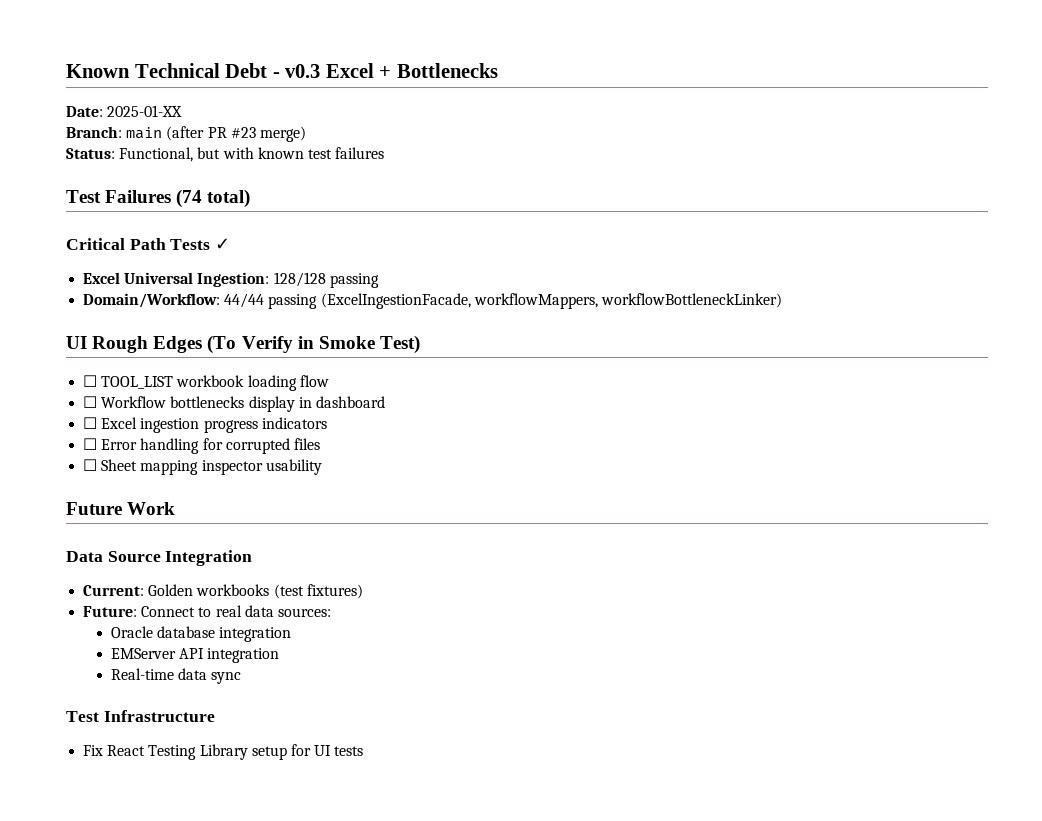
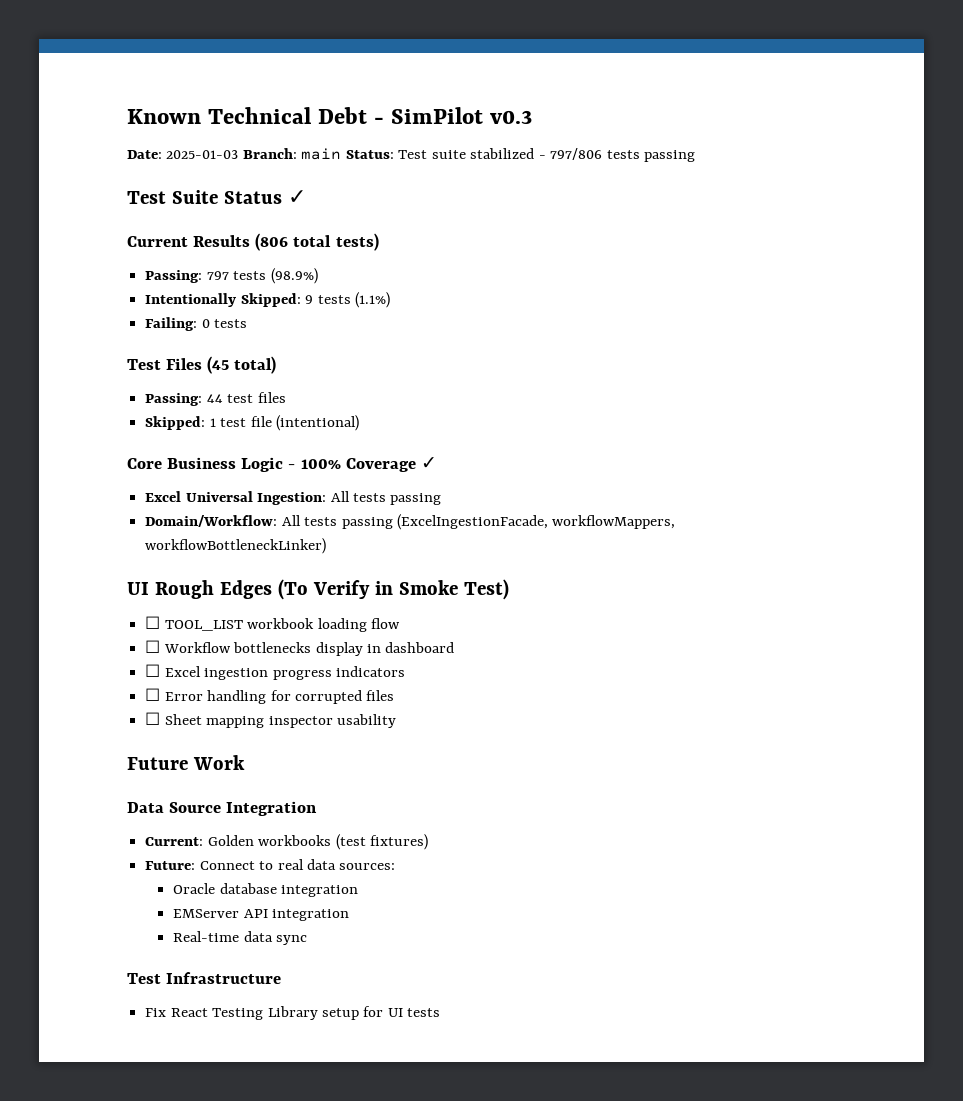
(280, 75) none -> [391,107,484,124] SimPilot
[325,63,498,78] Excel + Bottlenecks -> (533, 117) none
[107,105,183,117] 2025-01-XX // -> [166,150,239,159] 2025-01-03
[166,126,306,142] [66,147,385,162] [66,189,251,208] [66,238,211,250] (after PR #23 merge) // Status: Functional, but with known test failures // Test Failures (74 total) // Critical Path Tests -> [345,148,696,162] [127,190,306,204] [127,233,379,251] [145,268,318,284] [145,292,390,308] [145,317,248,331] [127,356,277,374] [145,392,286,406] [145,415,359,431] [127,457,416,472] Status: Test suite stabilized - 797/806 tests passing // Test Suite Status ✓ // Current Results (806 total tests) // Passing: 797 tests (98.9%) // Intentionally Skipped: 9 tests (1.1%) // Failing: 0 tests // Test Files (45 total) // Passing: 44 test files // Skipped: 1 test file (intentional) // Core Business Logic - 100% Coverage
[273,272,326,287] 128/128 -> [330,491,386,502] All tests
[224,293,265,308] 44/44 -> [281,515,338,526] All tests

